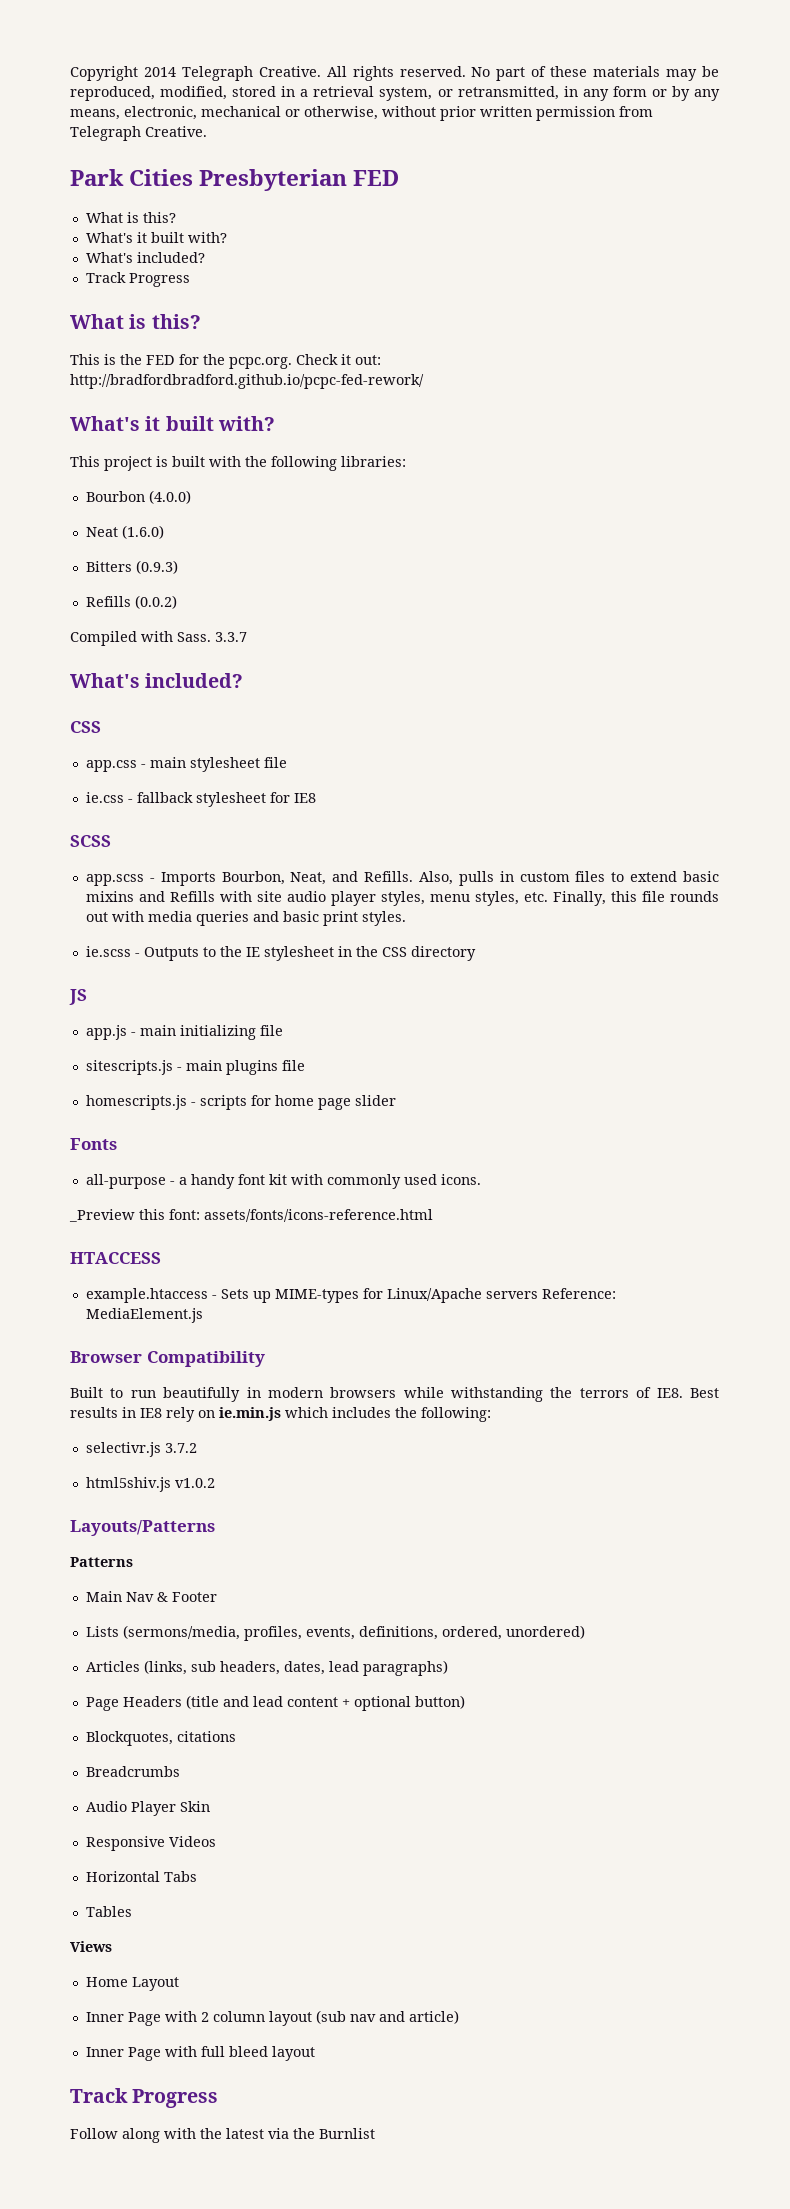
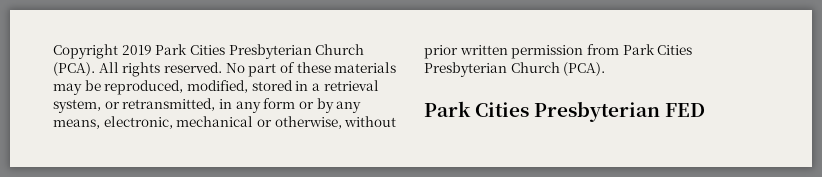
[143,66,321,81] 2014 Telegraph Creative. -> [121,44,365,59] [53,62,95,76] 2019 Park Cities Presbyterian Church (PCA).
[70,126,207,141] Telegraph Creative. -> [622,44,693,55] [424,62,606,77] Park Cities Presbyterian Church (PCA).
[85,212,176,223] [85,232,227,243] [85,252,205,263] [85,272,190,287] [70,314,201,329] [70,354,381,369] [70,374,424,389] [70,416,275,431] [70,456,406,471] [85,490,191,504] [85,525,164,539] [85,560,178,574] [85,595,177,609] [70,631,247,646] [70,673,244,688] [70,721,101,733] [85,757,287,772] [85,792,316,807] [70,835,111,847] [85,871,719,886] [85,891,719,906] [85,911,406,926] [85,946,476,961] [69,989,87,1005] [85,1025,283,1040] [85,1060,305,1075] [85,1095,396,1110] [70,1138,117,1150] [85,1174,481,1189] [69,1209,433,1222] [70,1252,161,1264] [85,1288,616,1303] [85,1308,203,1323] [70,1351,265,1367] [70,1387,719,1402] [70,1407,491,1422] [85,1442,197,1457] [85,1477,215,1492] [70,1520,215,1536] [70,1557,133,1567] [85,1591,217,1602] [85,1625,585,1641] [85,1660,448,1676] [85,1695,465,1711] [85,1731,236,1746] [85,1766,180,1777] [85,1801,210,1816] [85,1836,216,1851] [85,1871,197,1882] [85,1906,132,1917] [70,1941,112,1952] [85,1977,179,1991] [85,2010,459,2026] [85,2046,315,2061] [70,2088,219,2108] [70,2128,375,2143] // What is this? // What's it built with? // What's included? // Track Progress // What is this? // This is the FED for the pcpc.org. Check it out: http://bradfordbradford.github.io/pcpc-fed-rework/ // What's it built with? // This project is built with the following libraries: // Bourbon (4.0.0) // Neat (1.6.0) // Bitters (0.9.3) // Refills (0.0.2) // Compiled with Sass. 3.3.7 // What's included? // CSS // app.css - main stylesheet file // ie.css - fallback stylesheet for IE8 // SCSS // app.scss - Imports Bourbon, Neat, and Refills. Also, pulls in custom files to extend basic mixins and Refills with site audio player styles, menu styles, etc. Finally, this file rounds out with media queries and basic print styles. // ie.scss - Outputs to the IE stylesheet in the CSS directory // JS // app.js - main initializing file // sitescripts.js - main plugins file // homescripts.js - scripts for home page slider // Fonts // all-purpose - a handy font kit with commonly used icons. // _Preview this font: assets/fonts/icons-reference.html // HTACCESS // example.htaccess - Sets up MIME-types for Linux/Apache servers Reference: MediaElement.js // Browser Compatibility // Built to run beautifully in modern browsers while withstanding the terrors of IE8. Best results in IE8 rely on ie.min.js which includes the following: // selectivr.js 3.7.2 // html5shiv.js v1.0.2 // Layouts/Patterns // Patterns // Main Nav & Footer // Lists (sermons/media, profiles, events, definitions, ordered, unordered) // Articles (links, sub headers, dates, lead paragraphs) // Page Headers (title and lead content + optional button) // Blockquotes, citations // Breadcrumbs // Audio Player Skin // Responsive Videos // Horizontal Tabs // Tables // Views // Home Layout // Inner Page with 2 column layout (sub nav and article) // Inner Page with full bleed layout // Track Progress // Follow along with the latest via the Burnlist -> (706, 110) none

